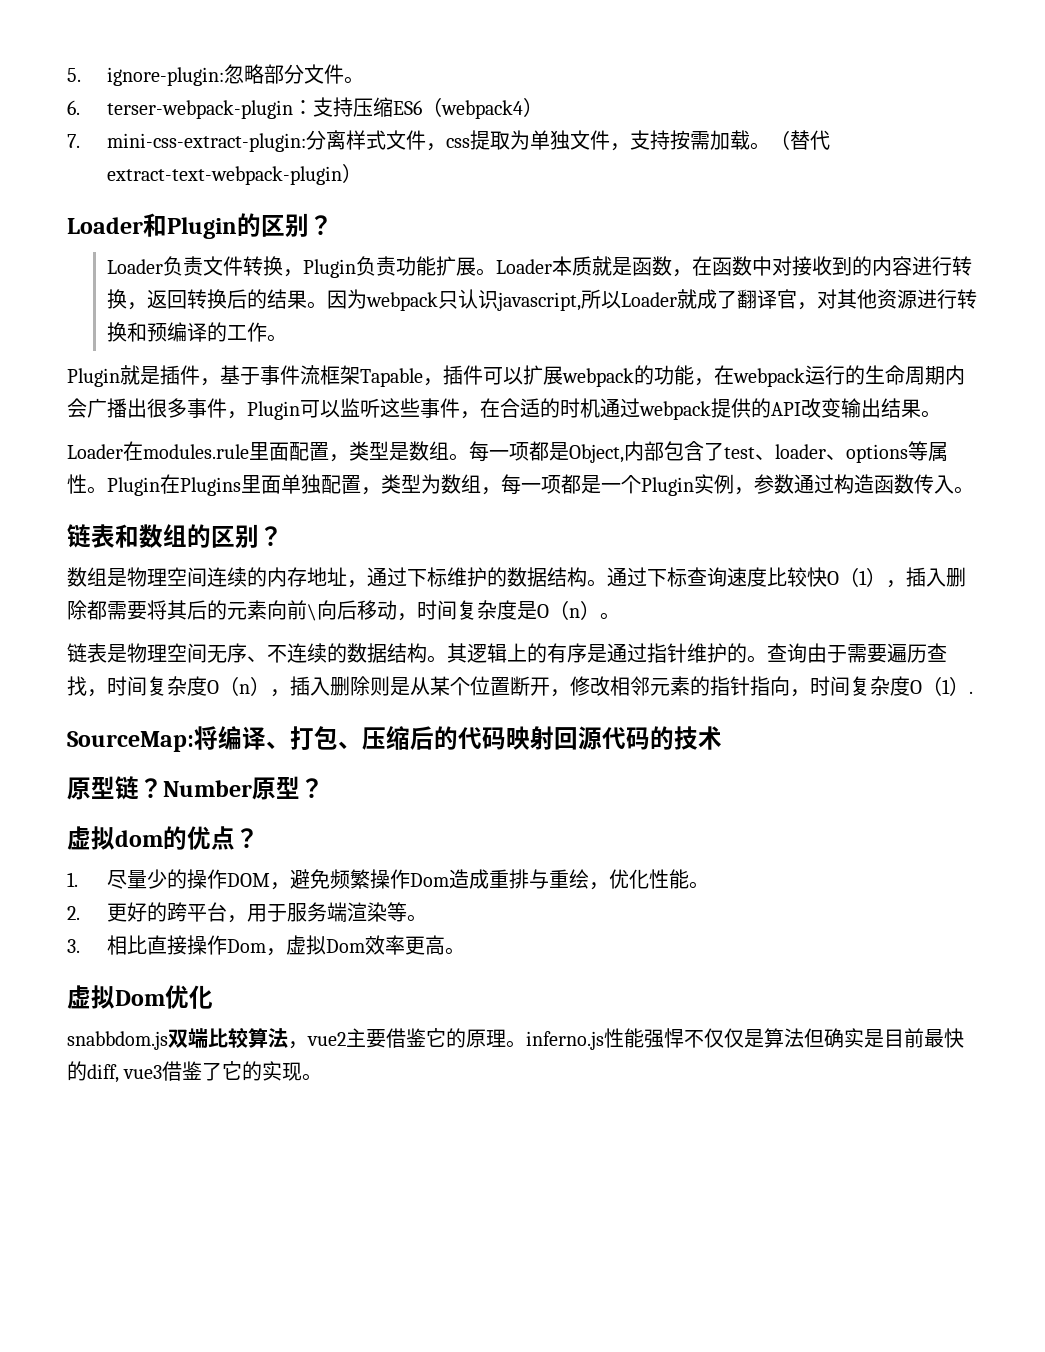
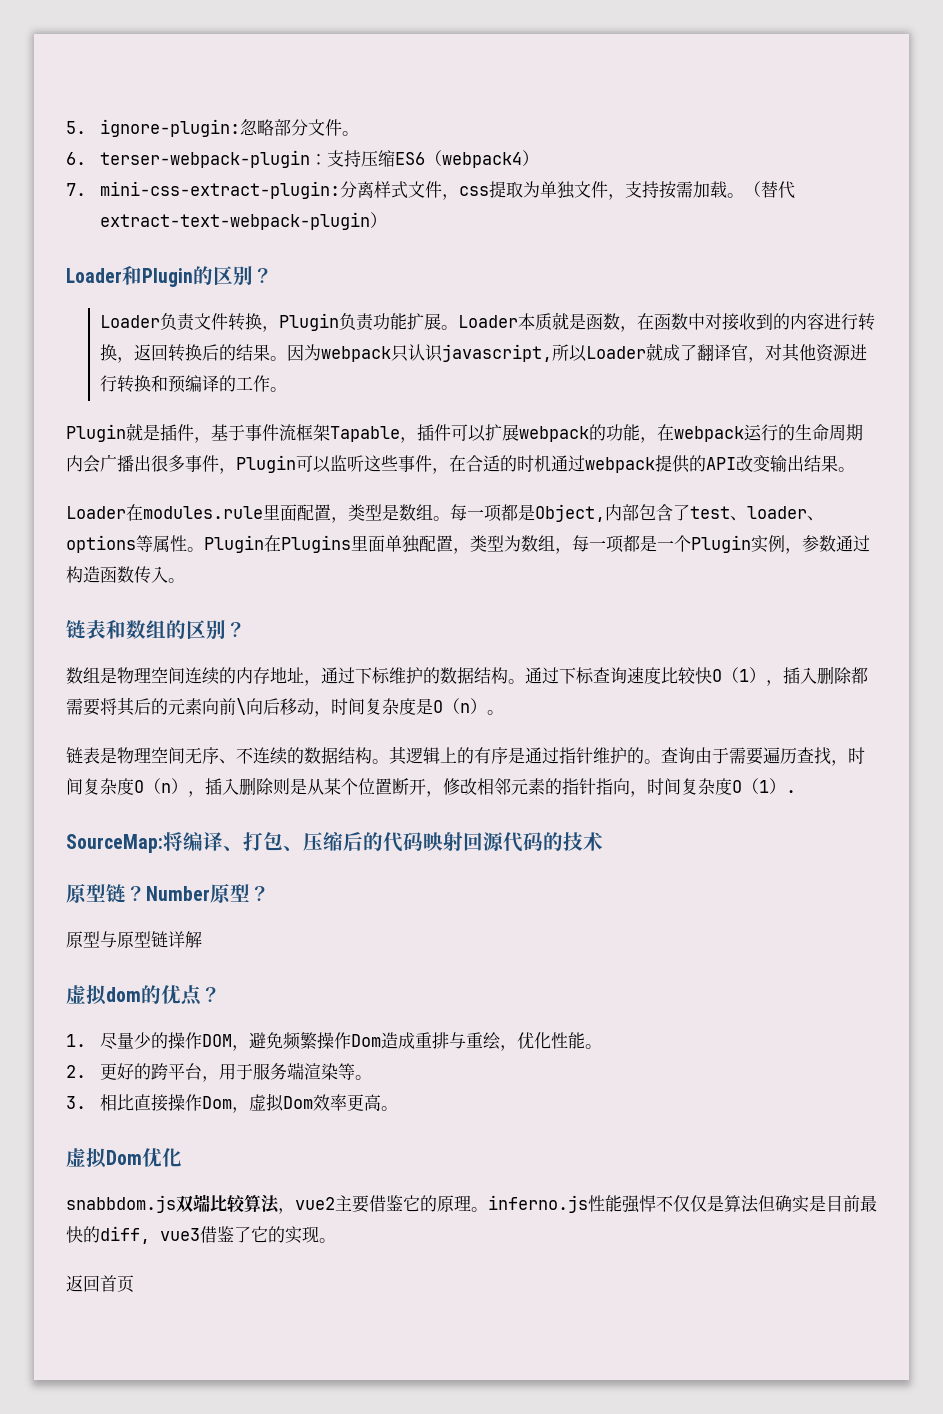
(324, 788) none -> [66,931,202,948] // 原型与原型链详解
(323, 1077) none -> [66,1275,134,1293] // 返回首页

